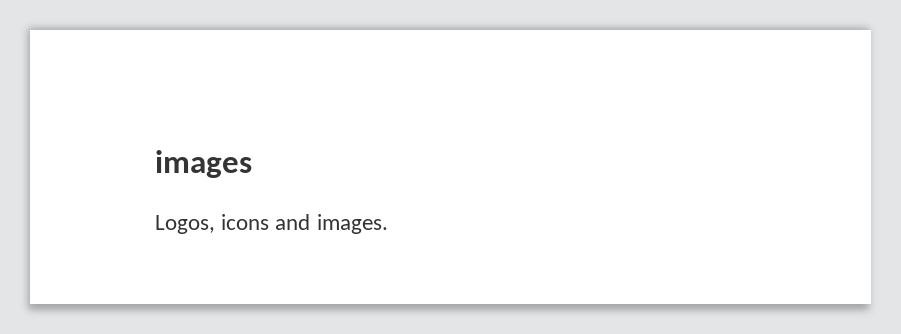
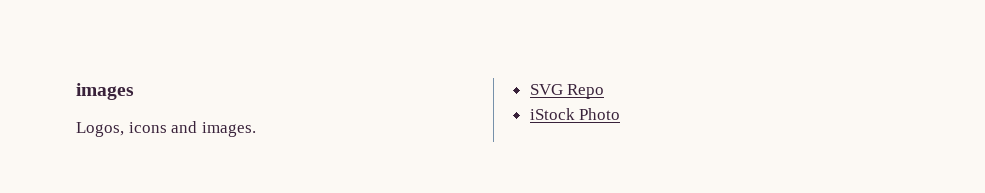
(388, 224) none -> [529,84,605,99] [529,108,621,120] // SVG Repo // iStock Photo

